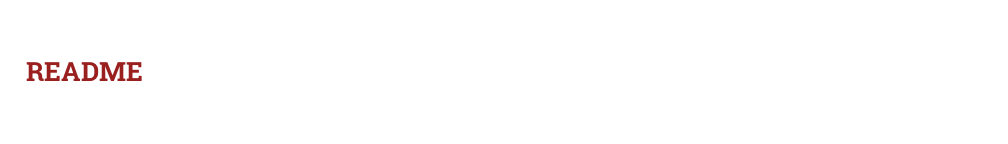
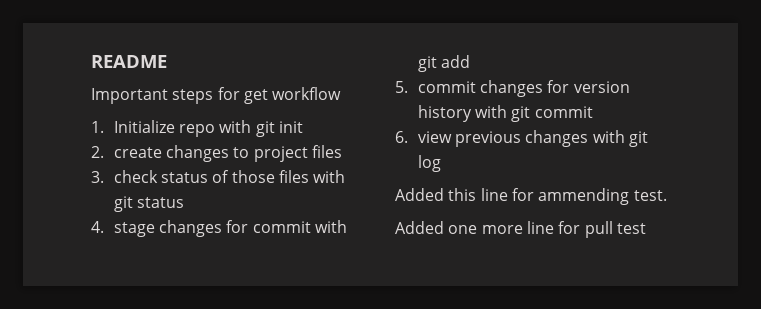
(143, 71) none -> [91,87,342,104] [91,120,304,137] [91,145,343,162] [91,170,346,183] [113,196,185,212] [91,220,348,237] [417,55,471,72] [395,80,630,97] [417,105,593,122] [395,130,649,147] [417,155,441,172] [395,188,667,205] [395,221,646,238] // Important steps for get workflow // 1. Initialize repo with git init // 2. create changes to project files // 3. check status of those files with git status // 4. stage changes for commit with git add // 5. commit changes for version history with git commit // 6. view previous changes with git log // Added this line for ammending test. // Added one more line for pull test

